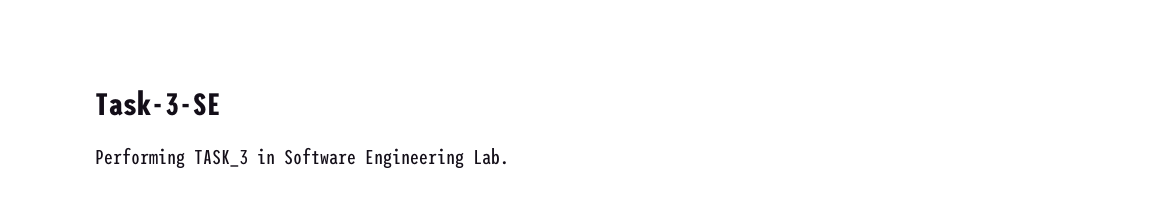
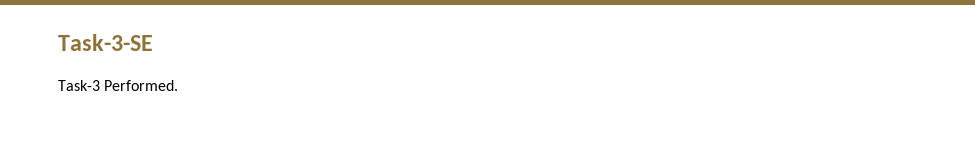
[95,147,509,169] Performing TASK_3 in Software Engineering Lab. -> [58,80,179,91] Task-3 Performed.

